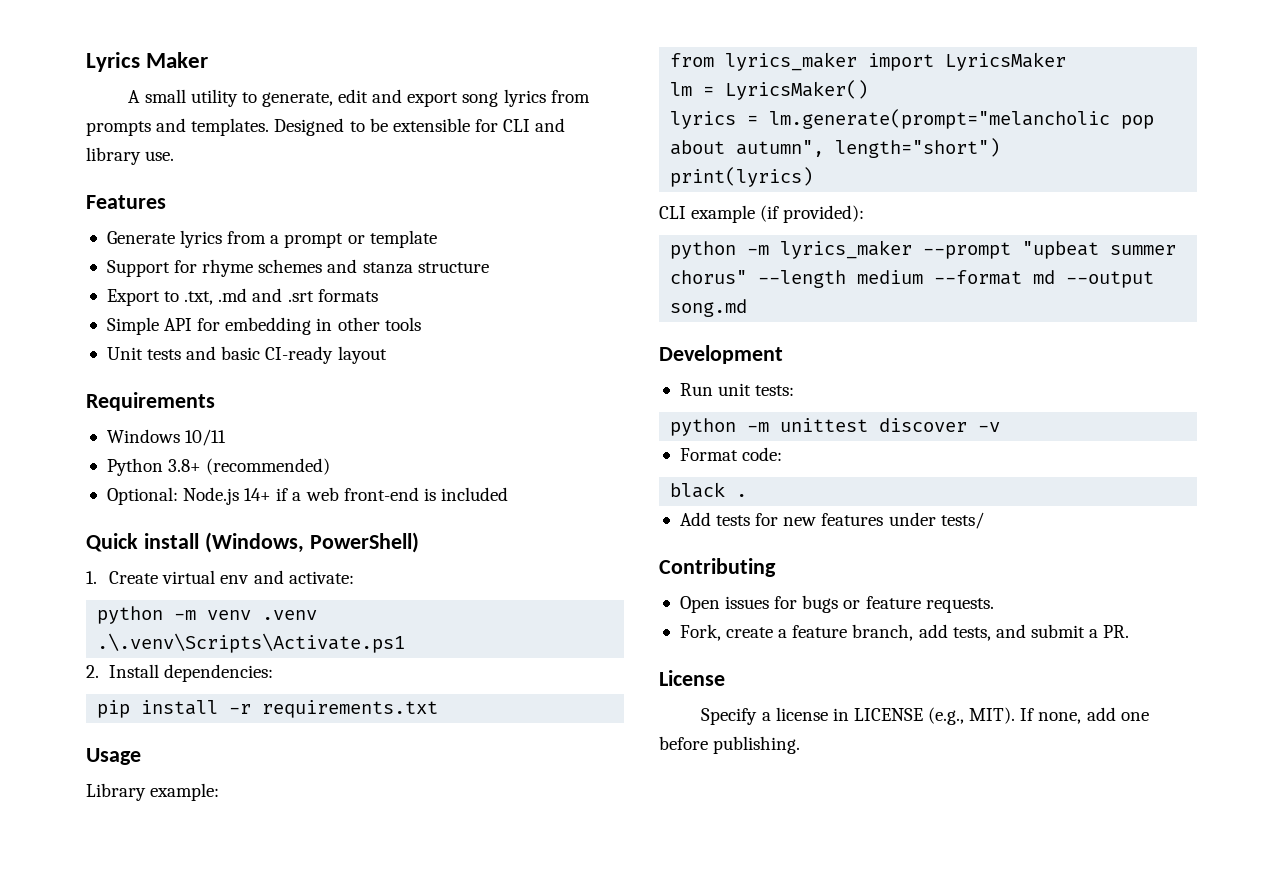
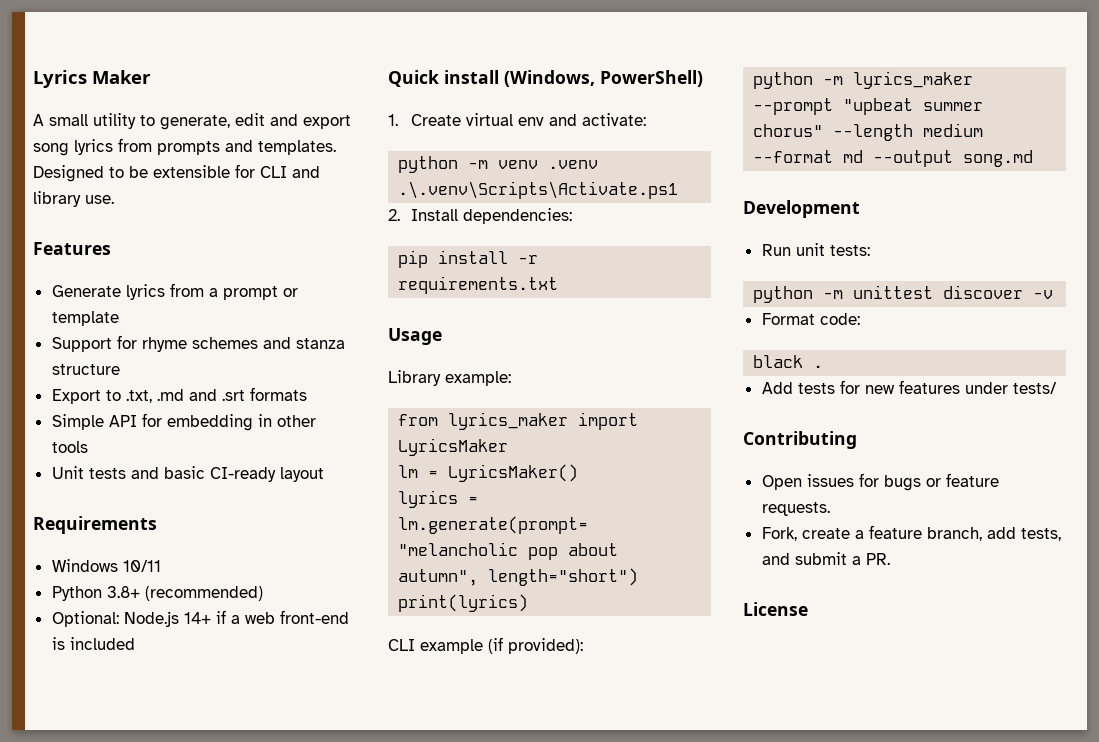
[701,707,1149,725] [659,736,801,754] // Specify a license in LICENSE (e.g., MIT). If none, add one before publishing. -> (808, 609) none

